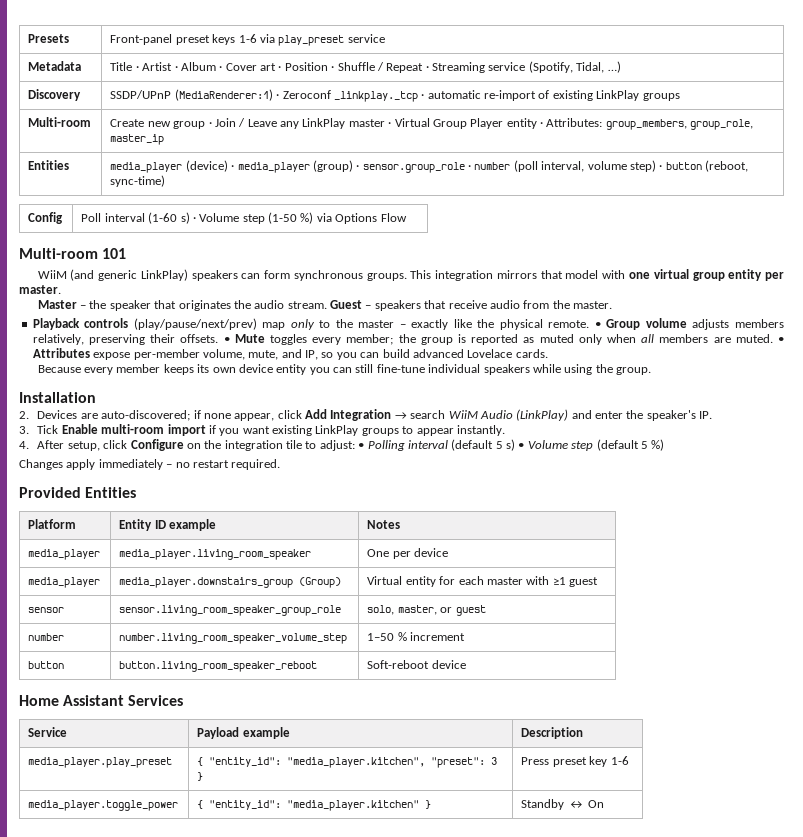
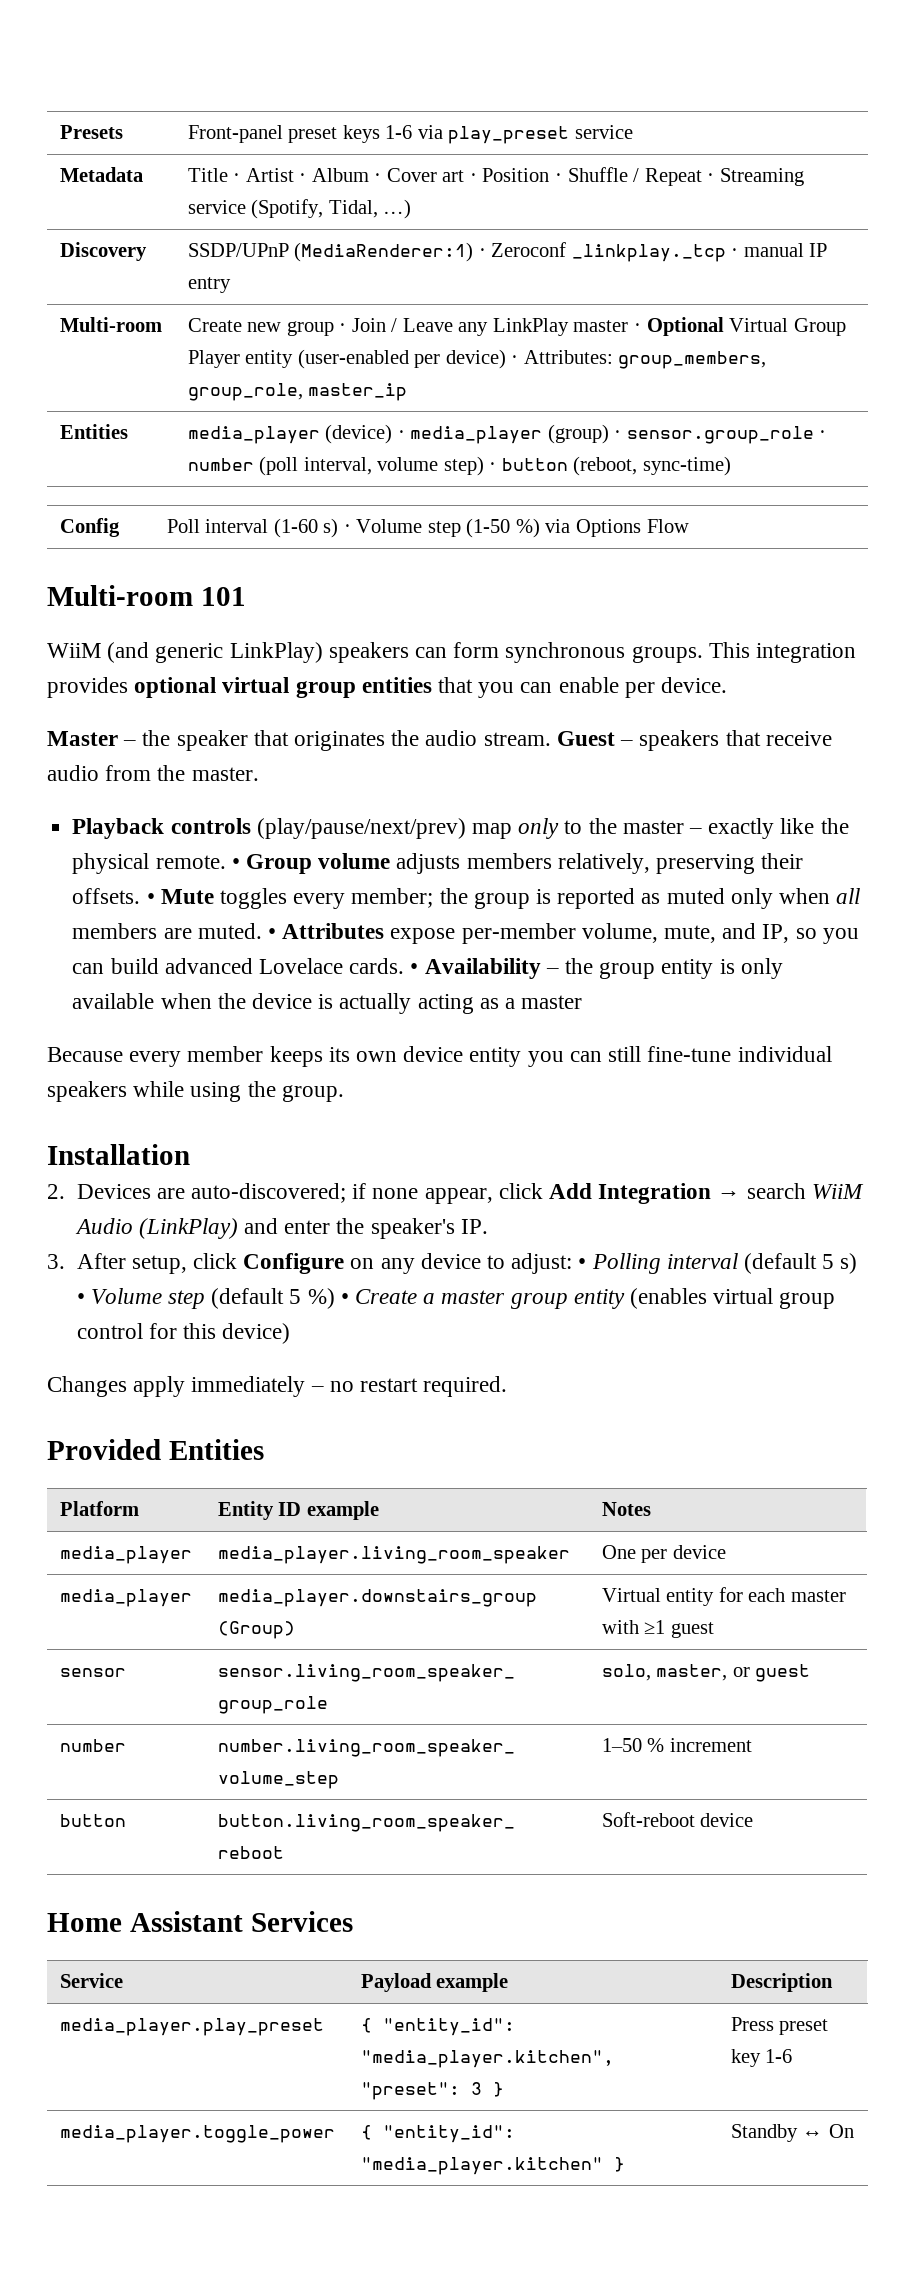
[427,90,680,101] automatic re-import of existing LinkPlay groups -> [743,243,828,257] [187,277,231,293] manual IP entry
(392, 124) none -> [646,317,724,336] Optional
(537, 123) none -> [297,349,506,369] (user-enabled per device)
[496,269,784,281] [19,285,61,294] mirrors that model with one virtual group entity per master. -> [47,677,728,698] provides optional virtual group entities that you can enable per device.
(548, 353) none -> [410,958,783,979] [72,993,583,1014] • Availability – the group entity is only available when the device is actually acting as a master
[37,424,505,436] [19,441,29,449] Tick Enable multi-room import if you want existing LinkPlay groups to appear instantly. // 4. -> (65, 1261) none
[204,440,303,451] the integration tile -> [380,1253,481,1274] any device
(665, 445) none -> [340,1288,836,1309] [76,1323,291,1344] • Create a master group entity (enables virtual group control for this device)

